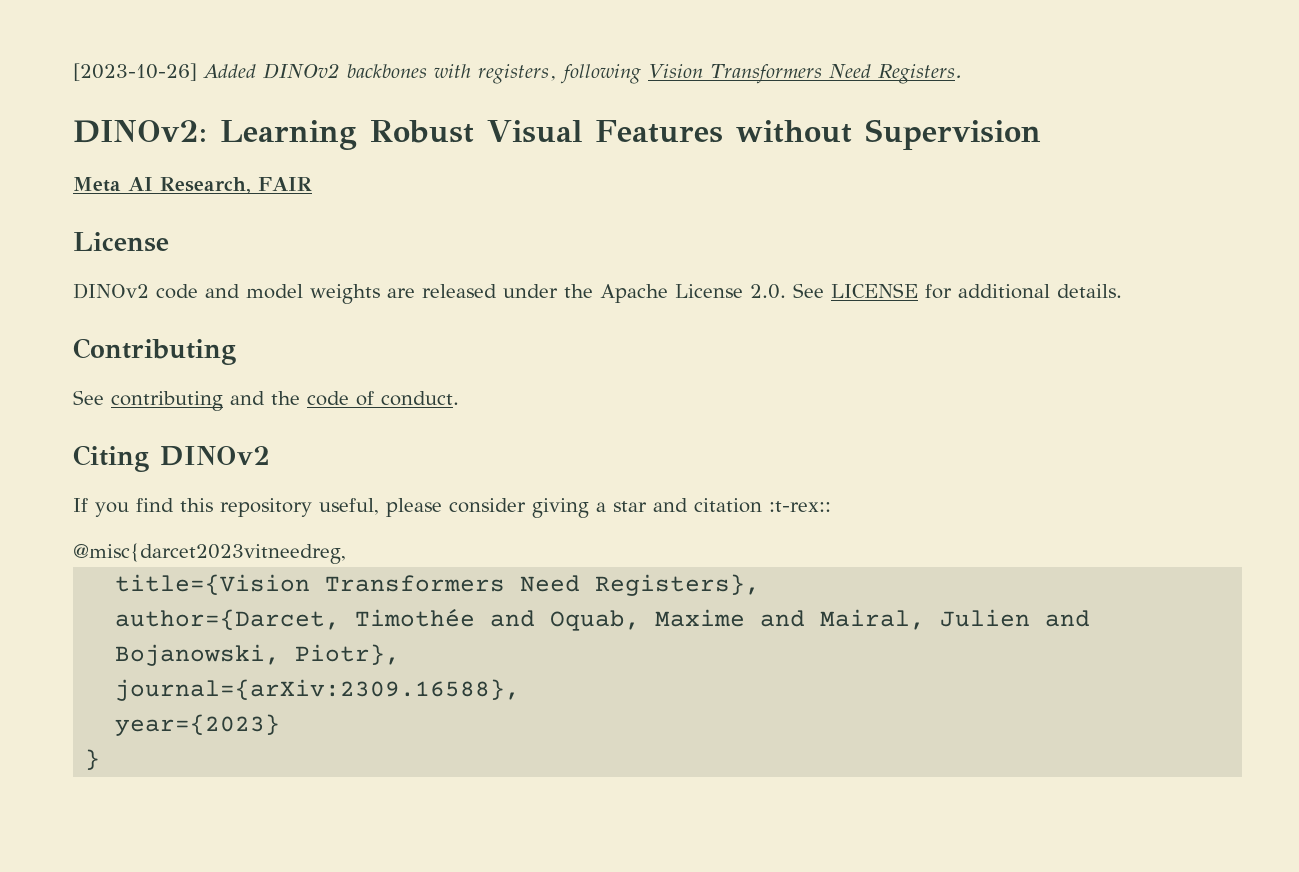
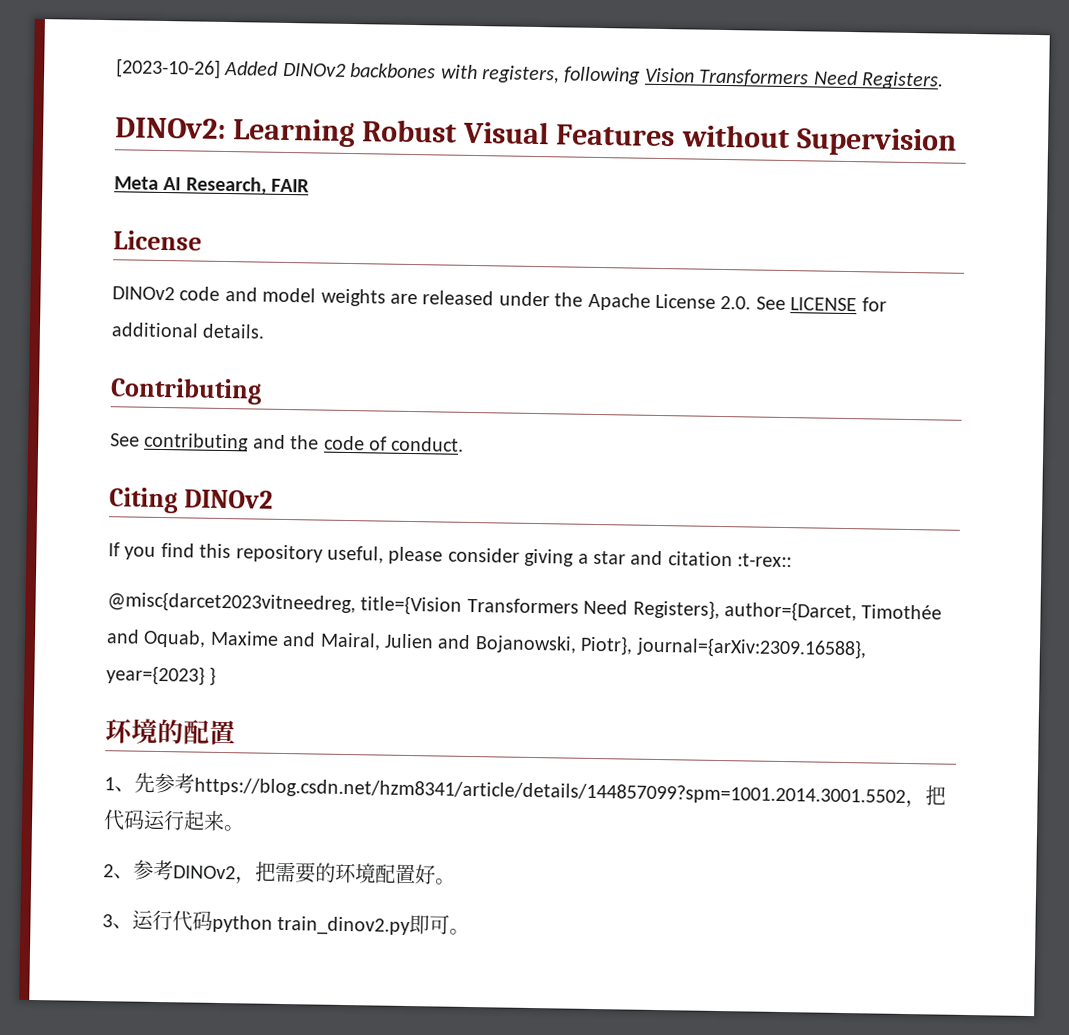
(346, 553) // -> (356, 603) none
(761, 585) // -> (720, 609) none
[115,679,521,701] [115,714,281,736] [85,749,101,770] // journal={arXiv:2309.16588}, // year={2023} // } -> [635,636,867,660] [106,665,217,686] [105,718,236,746] [104,772,946,809] [103,809,245,832] [103,859,456,885] [102,909,471,937] journal={arXiv:2309.16588}, year={2023} } // 环境的配置 // 1、先参考https://blog.csdn.net/hzm8341/article/details/144857099?spm=1001.2014.3001.5502，把代码运行起来。 // 2、参考DINOv2，把需要的环境配置好。 // 3、运行代码python train_dinov2.py即可。

